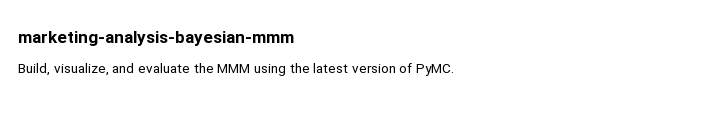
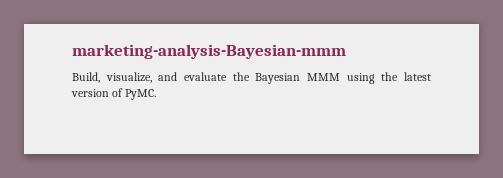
[18,31,294,46] marketing-analysis-bayesian-mmm -> [72,44,346,59] marketing-analysis-Bayesian-mmm
(214, 68) none -> [255,73,301,84] Bayesian

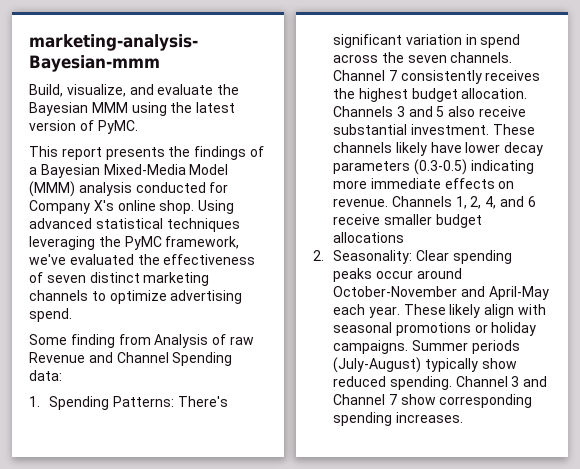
(157, 94) none -> [29,146,264,160] [29,164,229,178] [29,181,229,197] [29,200,235,214] [29,218,240,232] [29,236,240,250] [29,254,256,265] [29,272,210,286] [29,290,243,304] [29,308,72,322] [29,334,254,348] [29,352,233,366] [29,370,62,381] [29,396,228,410] [333,34,521,48] [333,52,513,63] [333,70,541,84] [333,88,528,102] [333,106,526,117] [333,124,535,135] [333,142,544,156] [333,159,534,175] [333,178,515,189] [333,196,536,209] [333,214,482,228] [333,232,405,243] [313,250,512,264] [333,268,462,282] [333,286,549,300] [333,304,546,318] [333,322,537,336] [333,340,520,354] [333,357,517,373] [333,376,548,390] [333,394,533,408] [333,412,463,426] // This report presents the findings of a Bayesian Mixed-Media Model (MMM) analysis conducted for Company X's online shop. Using advanced statistical techniques leveraging the PyMC framework, we've evaluated the effectiveness of seven distinct marketing channels to optimize advertising spend. // Some finding from Analysis of raw Revenue and Channel Spending data: // 1. Spending Patterns: There's significant variation in spend across the seven channels. Channel 7 consistently receives the highest budget allocation. Channels 3 and 5 also receive substantial investment. These channels likely have lower decay parameters (0.3-0.5) indicating more immediate effects on revenue. Channels 1, 2, 4, and 6 receive smaller budget allocations // 2. Seasonality: Clear spending peaks occur around October-November and April-May each year. These likely align with seasonal promotions or holiday campaigns. Summer periods (July-August) typically show reduced spending. Channel 3 and Channel 7 show corresponding spending increases.

